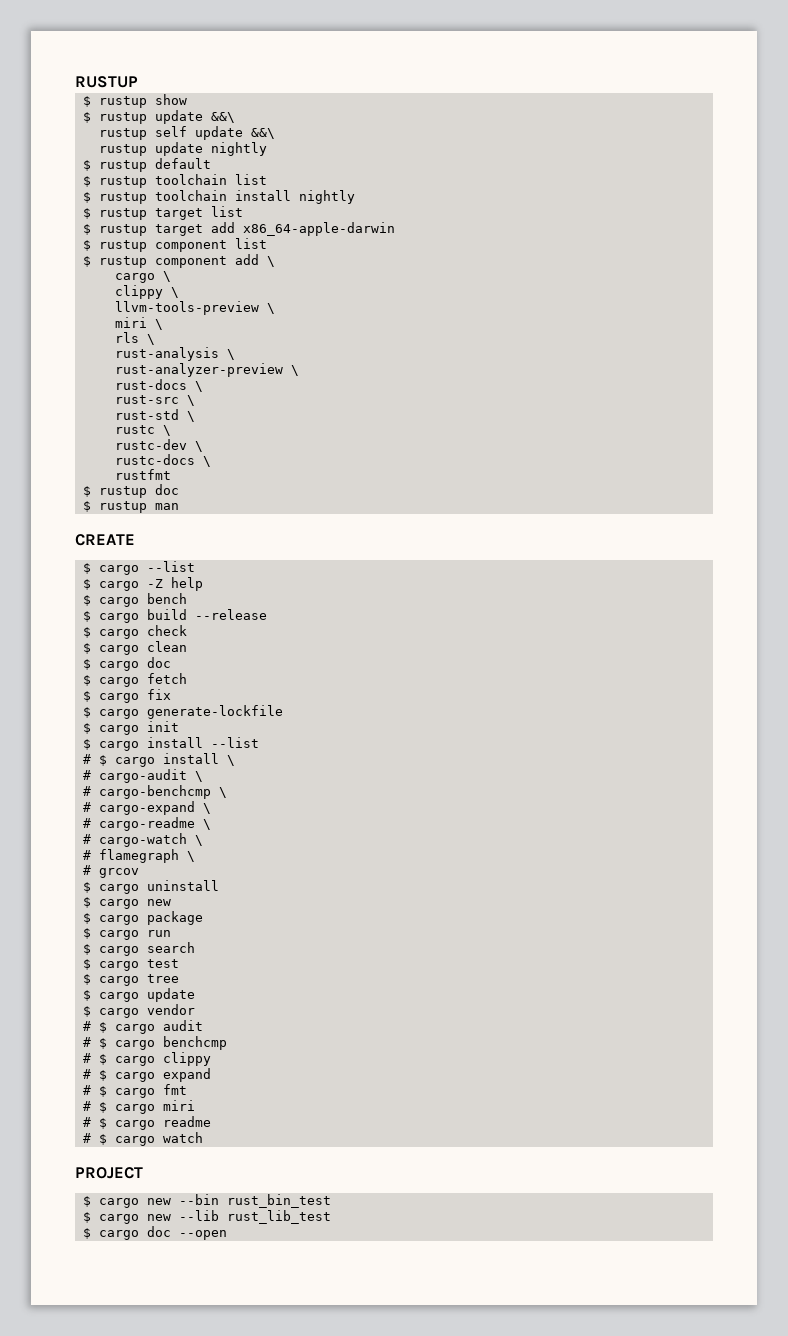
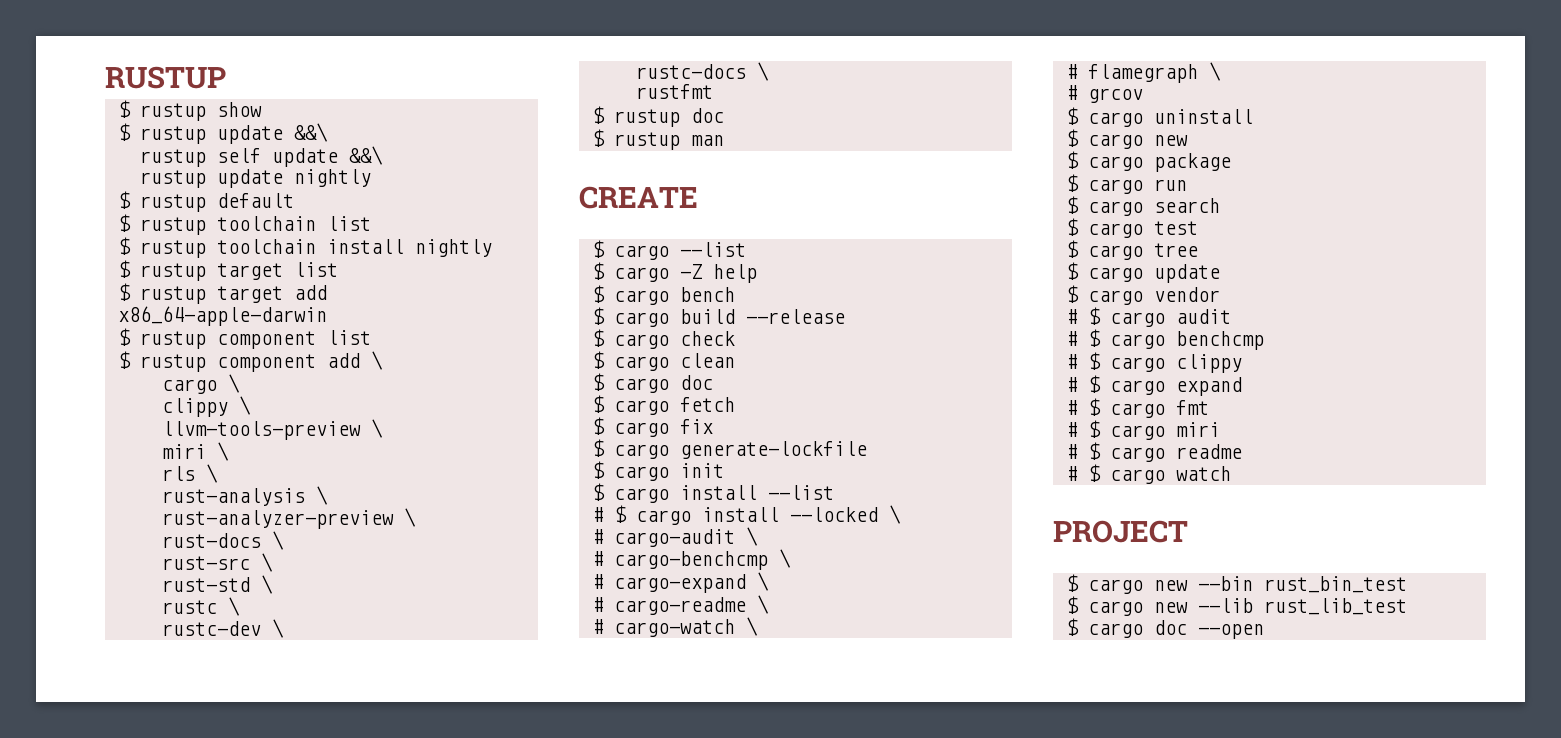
(220, 758) none -> [789,507,878,522] --locked

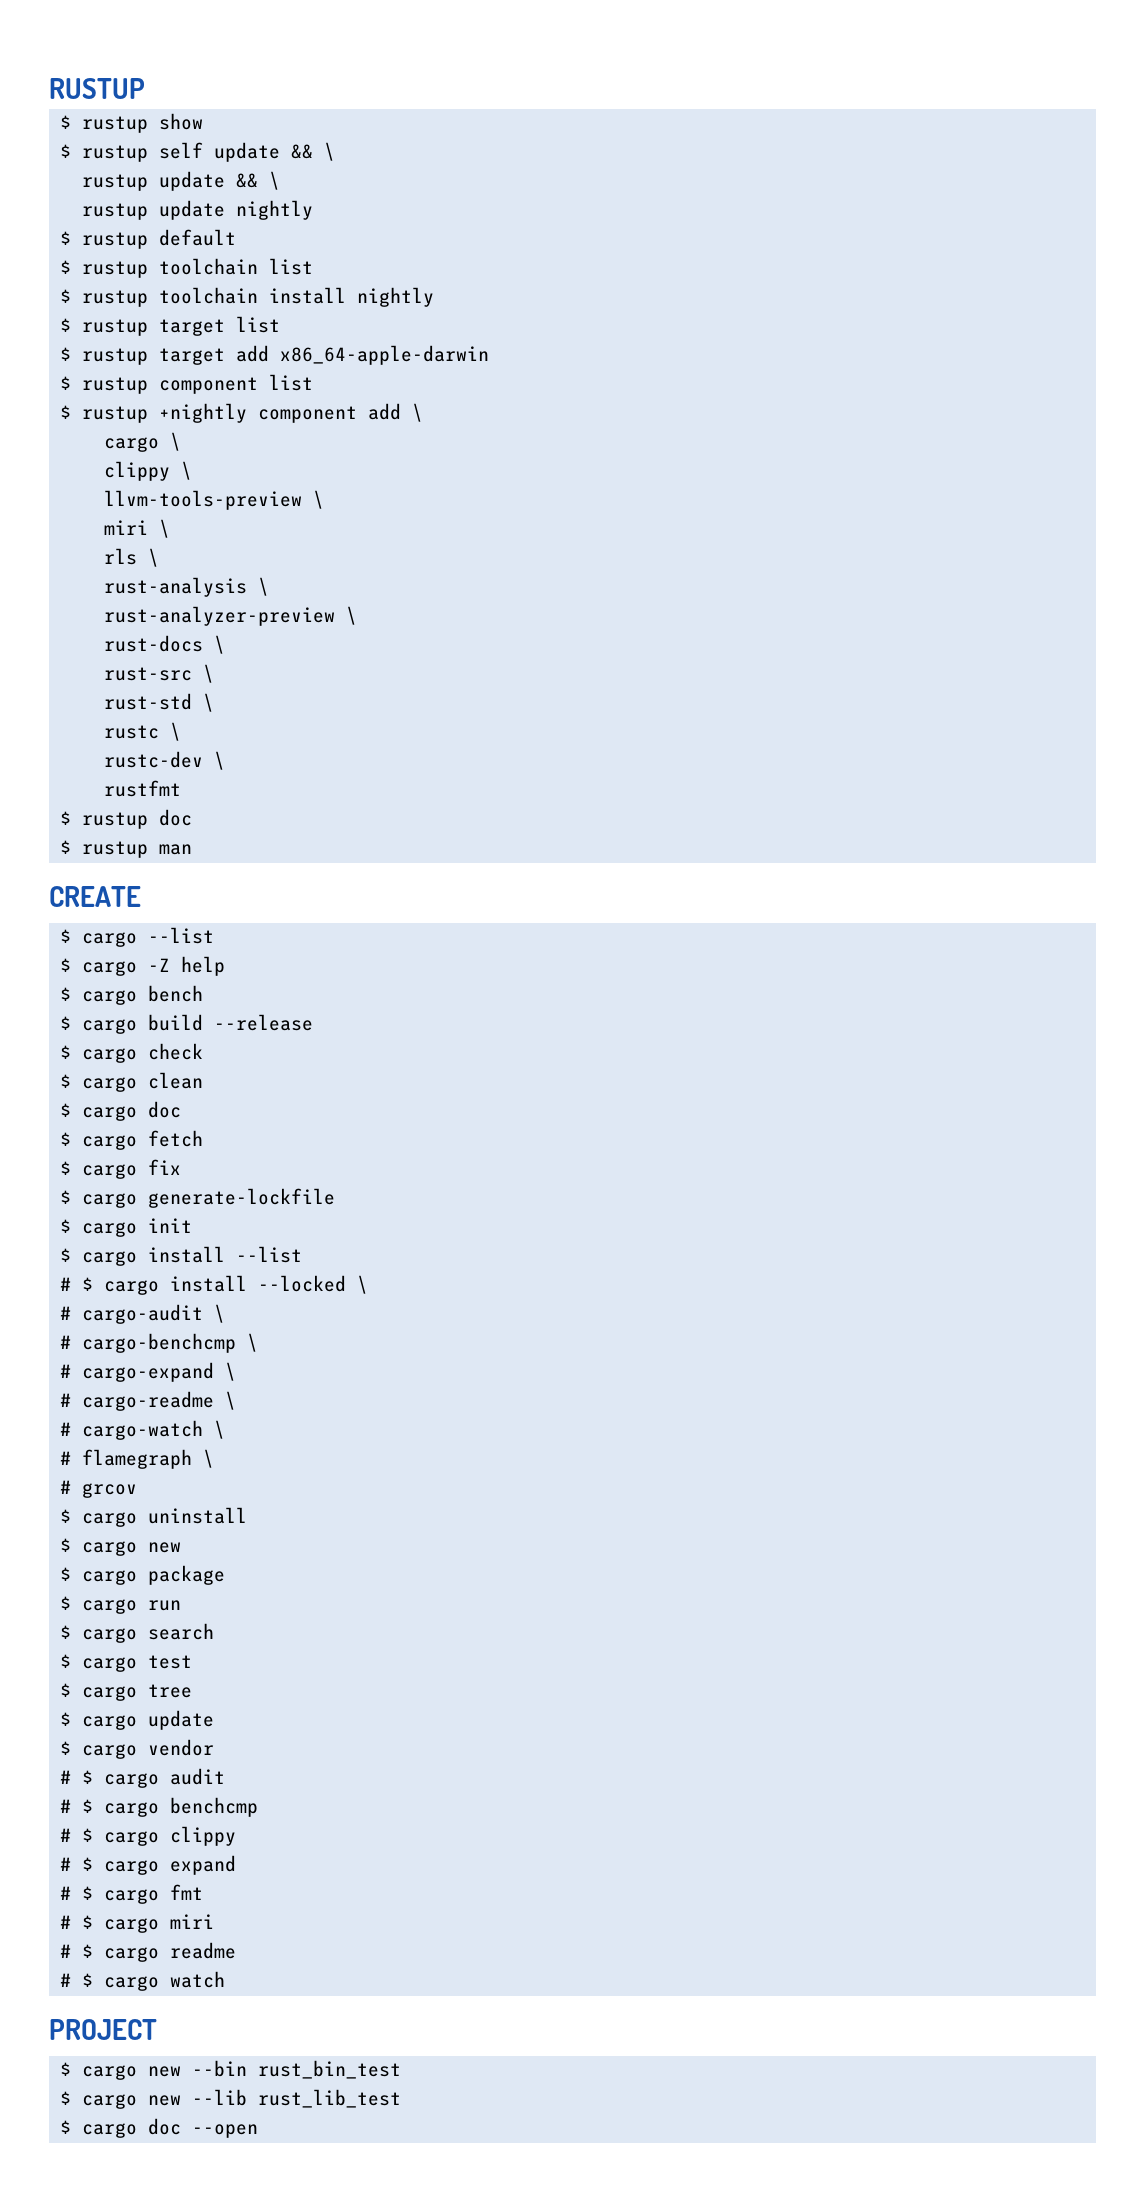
[216,123,328,144] [139,146,383,167] update &&\ // rustup self update &&\ -> [158,142,335,162] [81,171,280,191] self update && \ // rustup update && \
(206, 363) none -> [158,403,247,423] +nightly
[635,62,769,81] // rustc-docs \ -> (225, 760) none

